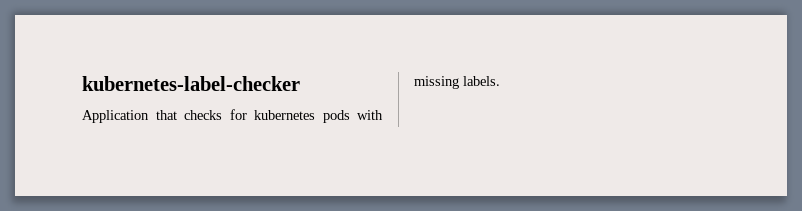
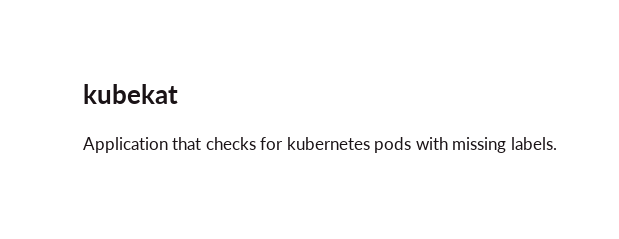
[82,76,300,91] kubernetes-label-checker -> [83,84,178,104] kubekat

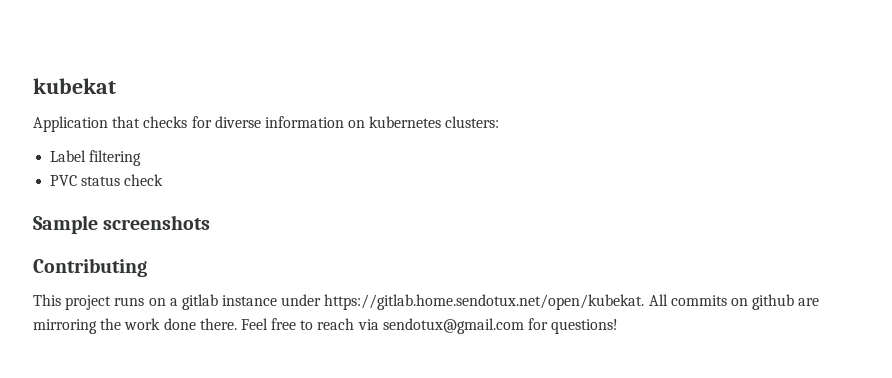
[286,137,557,153] kubernetes pods with missing labels. -> [214,116,500,128] [50,150,142,166] [50,174,164,186] [33,215,211,234] [33,258,147,277] [33,294,820,310] [33,318,619,334] diverse information on kubernetes clusters: // Label filtering // PVC status check // Sample screenshots // Contributing // This project runs on a gitlab instance under https://gitlab.home.sendotux.net/open/kubekat. All commits on github are mirroring the work done there. Feel free to reach via sendotux@gmail.com for questions!

